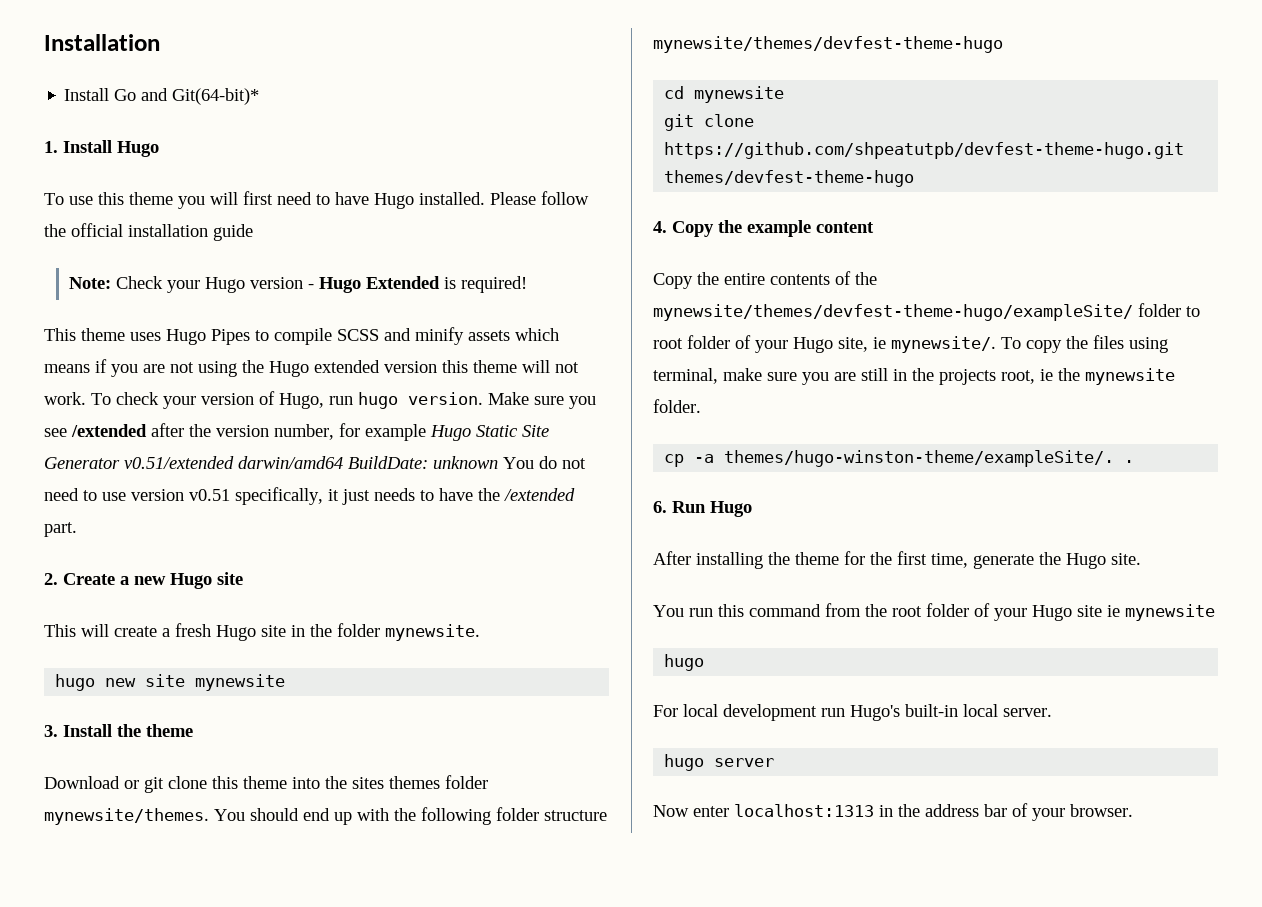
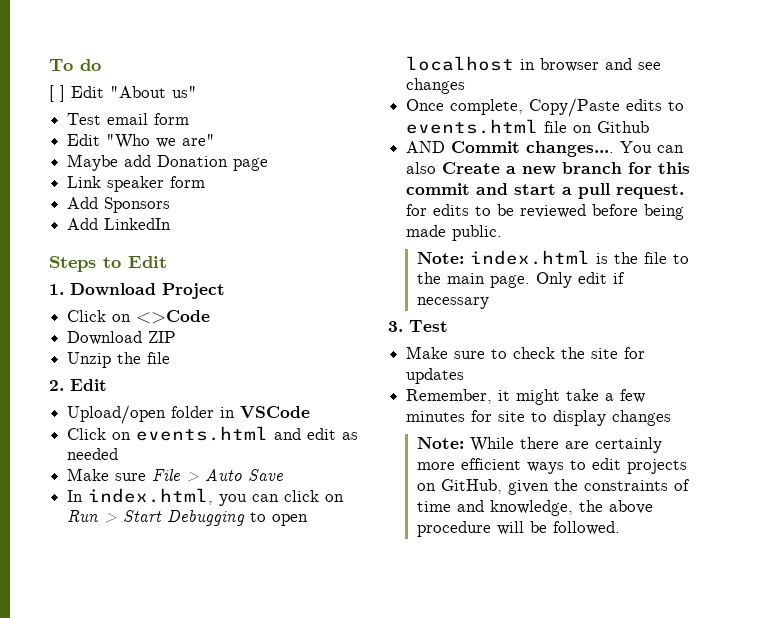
[44,34,160,51] [64,88,260,105] [44,140,159,157] [44,191,589,209] [44,223,253,241] [68,276,527,293] [44,327,559,345] [44,359,579,377] [44,391,596,409] [44,423,549,441] [44,456,586,469] [44,487,575,505] [44,522,77,537] [44,572,243,589] [44,623,480,641] [55,674,286,691] [44,724,193,737] [44,775,488,793] [44,807,607,825] [653,36,1003,53] [664,86,785,103] [664,114,755,131] [664,142,1185,159] [664,170,915,187] [653,220,874,237] [653,271,877,289] [653,303,1200,321] [653,335,1168,353] [653,368,1175,385] [653,399,701,413] [664,450,1135,467] [653,501,752,517] [653,551,1141,569] [653,603,1215,621] [664,654,705,671] [653,704,1052,721] [664,754,775,771] [653,803,1133,821] Installation // Install Go and Git(64-bit)* // 1. Install Hugo // To use this theme you will first need to have Hugo installed. Please follow the official installation guide // Note: Check your Hugo version - Hugo Extended is required! // This theme uses Hugo Pipes to compile SCSS and minify assets which means if you are not using the Hugo extended version this theme will not work. To check your version of Hugo, run hugo version. Make sure you see /extended after the version number, for example Hugo Static Site Generator v0.51/extended darwin/amd64 BuildDate: unknown You do not need to use version v0.51 specifically, it just needs to have the /extended part. // 2. Create a new Hugo site // This will create a fresh Hugo site in the folder mynewsite. // hugo new site mynewsite // 3. Install the theme // Download or git clone this theme into the sites themes folder mynewsite/themes. You should end up with the following folder structure mynewsite/themes/devfest-theme-hugo // cd mynewsite // git clone https://github.com/shpeatutpb/devfest-theme-hugo.git themes/devfest-theme-hugo // 4. Copy the example content // Copy the entire contents of the mynewsite/themes/devfest-theme-hugo/exampleSite/ folder to root folder of your Hugo site, ie mynewsite/. To copy the files using terminal, make sure you are still in the projects root, ie the mynewsite folder. // cp -a themes/hugo-winston-theme/exampleSite/. . // 6. Run Hugo // After installing the theme for the first time, generate the Hugo site. // You run this command from the root folder of your Hugo site ie mynewsite // hugo // For local development run Hugo's built-in local server. // hugo server // Now enter localhost:1313 in the address bar of your browser. -> [49,59,101,71] [49,85,197,102] [67,113,190,125] [67,134,216,149] [67,154,269,171] [67,176,206,192] [67,197,171,213] [67,218,172,230] [49,256,167,272] [49,283,225,299] [67,310,211,324] [67,331,177,345] [67,352,171,368] [49,379,107,391] [67,405,311,424] [67,426,359,441] [67,448,119,460] [67,468,284,482] [67,488,345,506] [67,510,309,526] [406,56,662,72] [406,78,466,94] [406,98,685,117] [406,119,650,134] [406,141,685,157] [406,162,691,175] [406,183,685,199] [406,204,685,220] [406,225,503,241] [416,250,689,265] [416,272,625,288] [416,297,489,309] [388,320,448,332] [406,346,646,359] [406,368,465,384] [406,389,646,405] [406,410,672,426] [416,437,662,453] [416,458,687,474] [416,479,690,495] [416,500,653,516] [416,521,620,537] To do // [ ] Edit "About us" // Test email form // Edit "Who we are" // Maybe add Donation page // Link speaker form // Add Sponsors // Add LinkedIn // Steps to Edit // 1. Download Project // Click on <>Code // Download ZIP // Unzip the file // 2. Edit // Upload/open folder in VSCode // Click on events.html and edit as needed // Make sure File > Auto Save // In index.html, you can click on Run > Start Debugging to open localhost in browser and see changes // Once complete, Copy/Paste edits to events.html file on Github // AND Commit changes.... You can also Create a new branch for this commit and start a pull request. for edits to be reviewed before being made public. // Note: index.html is the file to the main page. Only edit if necessary // 3. Test // Make sure to check the site for updates // Remember, it might take a few minutes for site to display changes // Note: While there are certainly more efficient ways to edit projects on GitHub, given the constraints of time and knowledge, the above procedure will be followed.

